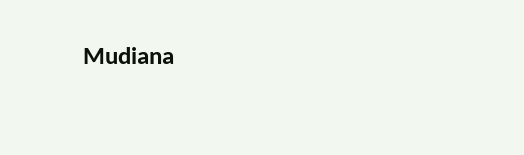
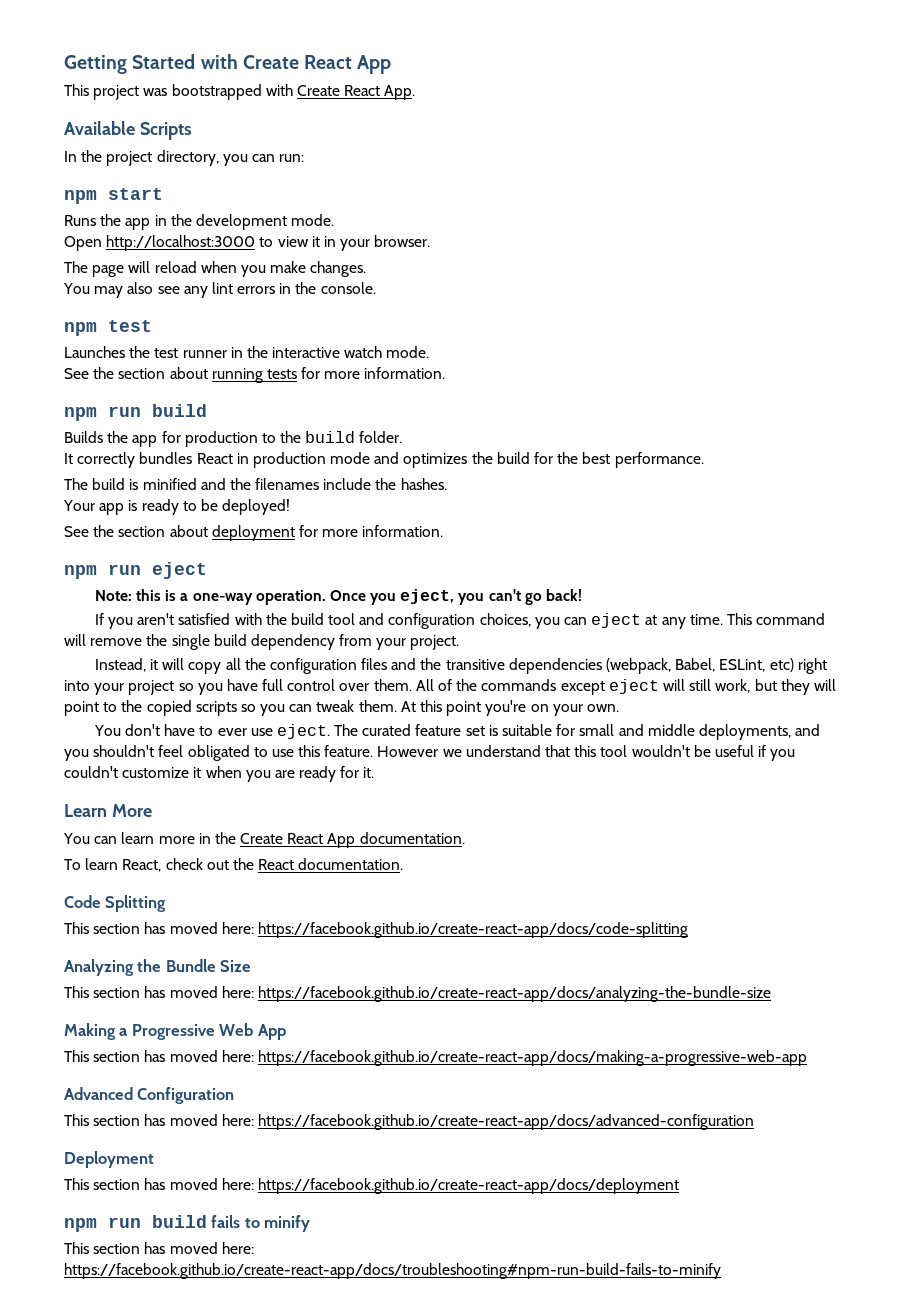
[83,47,174,64] Mudiana -> [64,54,392,74] [64,84,416,100] [64,121,192,140] [64,150,305,166] [64,188,163,204] [64,214,335,230] [64,235,431,251] [64,261,367,277] [63,282,376,298] [64,320,152,336] [64,346,430,358] [64,367,446,383] [64,404,207,421] [64,431,403,447] [64,452,704,468] [64,478,447,490] [63,499,291,515] [64,525,444,541] [64,562,207,579] [94,589,582,605] [94,613,826,629] [64,634,460,650] [94,658,827,674] [64,679,836,695] [64,700,619,716] [93,724,821,740] [64,745,796,761] [64,766,375,782] [64,804,152,817] [63,832,465,848] [64,858,404,872] [64,895,167,912] [64,922,688,938] [64,959,252,976] [64,986,771,1002] [64,1023,286,1040] [64,1050,807,1066] [64,1087,235,1104] [64,1114,754,1130] [64,1151,154,1168] [64,1178,679,1194] [64,1215,311,1232] [64,1242,254,1254] [64,1263,721,1279] Getting Started with Create React App // This project was bootstrapped with Create React App. // Available Scripts // In the project directory, you can run: // npm start // Runs the app in the development mode. // Open http://localhost:3000 to view it in your browser. // The page will reload when you make changes. // You may also see any lint errors in the console. // npm test // Launches the test runner in the interactive watch mode. // See the section about running tests for more information. // npm run build // Builds the app for production to the build folder. // It correctly bundles React in production mode and optimizes the build for the best performance. // The build is minified and the filenames include the hashes. // Your app is ready to be deployed! // See the section about deployment for more information. // npm run eject // Note: this is a one-way operation. Once you eject, you can't go back! // If you aren't satisfied with the build tool and configuration choices, you can eject at any time. This command will remove the single build dependency from your project. // Instead, it will copy all the configuration files and the transitive dependencies (webpack, Babel, ESLint, etc) right into your project so you have full control over them. All of the commands except eject will still work, but they will point to the copied scripts so you can tweak them. At this point you're on your own. // You don't have to ever use eject. The curated feature set is suitable for small and middle deployments, and you shouldn't feel obligated to use this feature. However we understand that this tool wouldn't be useful if you couldn't customize it when you are ready for it. // Learn More // You can learn more in the Create React App documentation. // To learn React, check out the React documentation. // Code Splitting // This section has moved here: https://facebook.github.io/create-react-app/docs/code-splitting // Analyzing the Bundle Size // This section has moved here: https://facebook.github.io/create-react-app/docs/analyzing-the-bundle-size // Making a Progressive Web App // This section has moved here: https://facebook.github.io/create-react-app/docs/making-a-progressive-web-app // Advanced Configuration // This section has moved here: https://facebook.github.io/create-react-app/docs/advanced-configuration // Deployment // This section has moved here: https://facebook.github.io/create-react-app/docs/deployment // npm run build fails to minify // This section has moved here: https://facebook.github.io/create-react-app/docs/troubleshooting#npm-run-build-fails-to-minify

